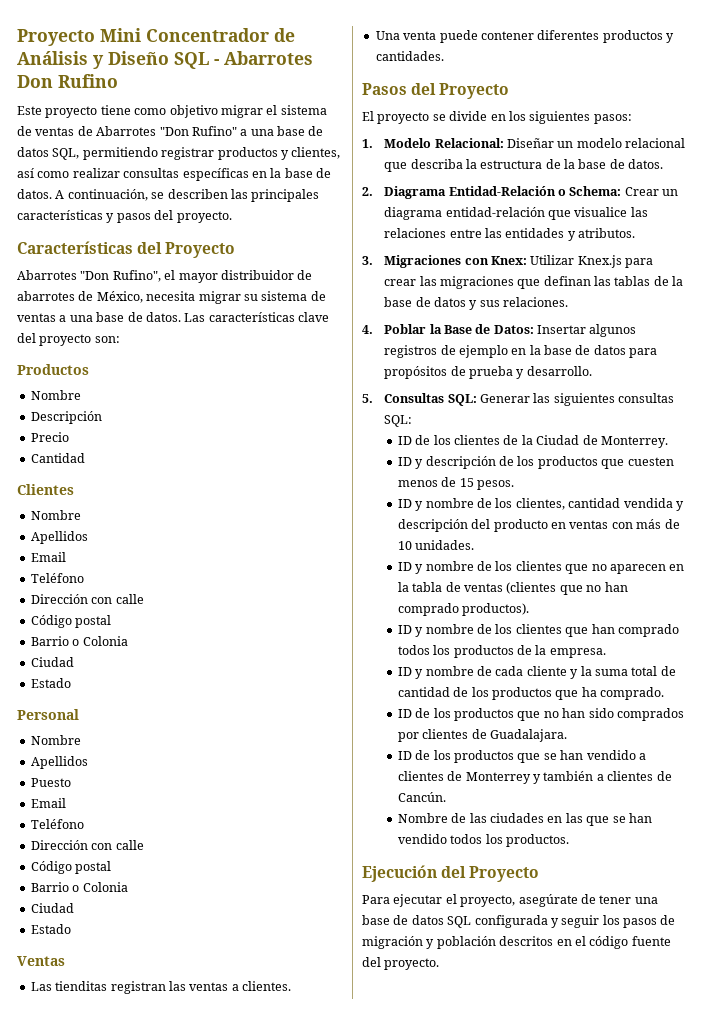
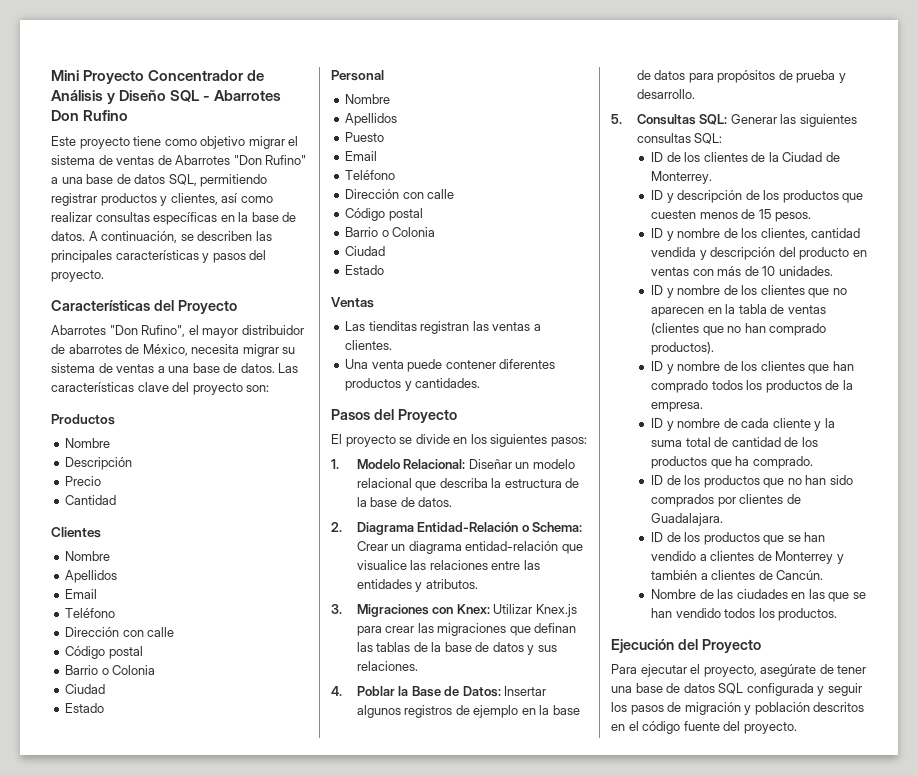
[17,28,141,46] Proyecto Mini -> [51,70,145,84] Mini Proyecto

